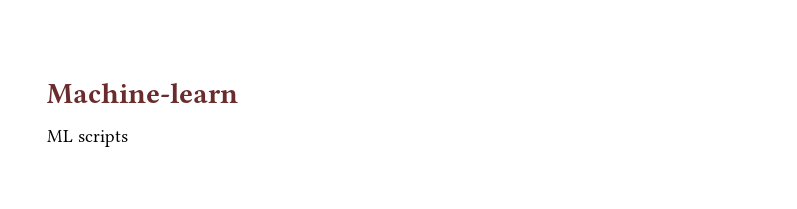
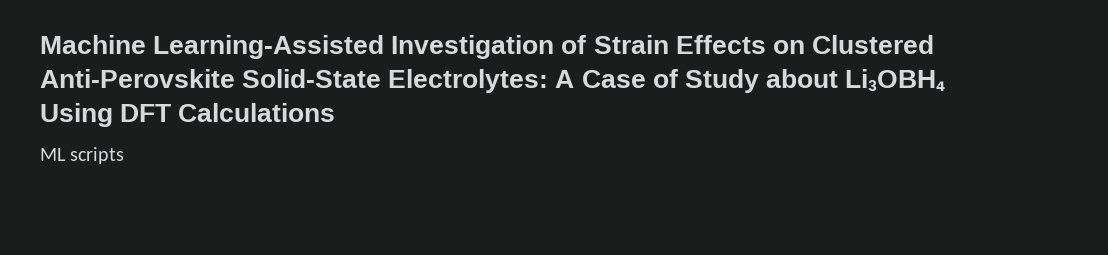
[47,83,238,104] Machine-learn -> [40,35,935,59] [40,69,946,93] [40,103,336,127] Machine Learning-Assisted Investigation of Strain Effects on Clustered Anti-Perovskite Solid-State Electrolytes: A Case of Study about Li₃OBH₄ Using DFT Calculations

